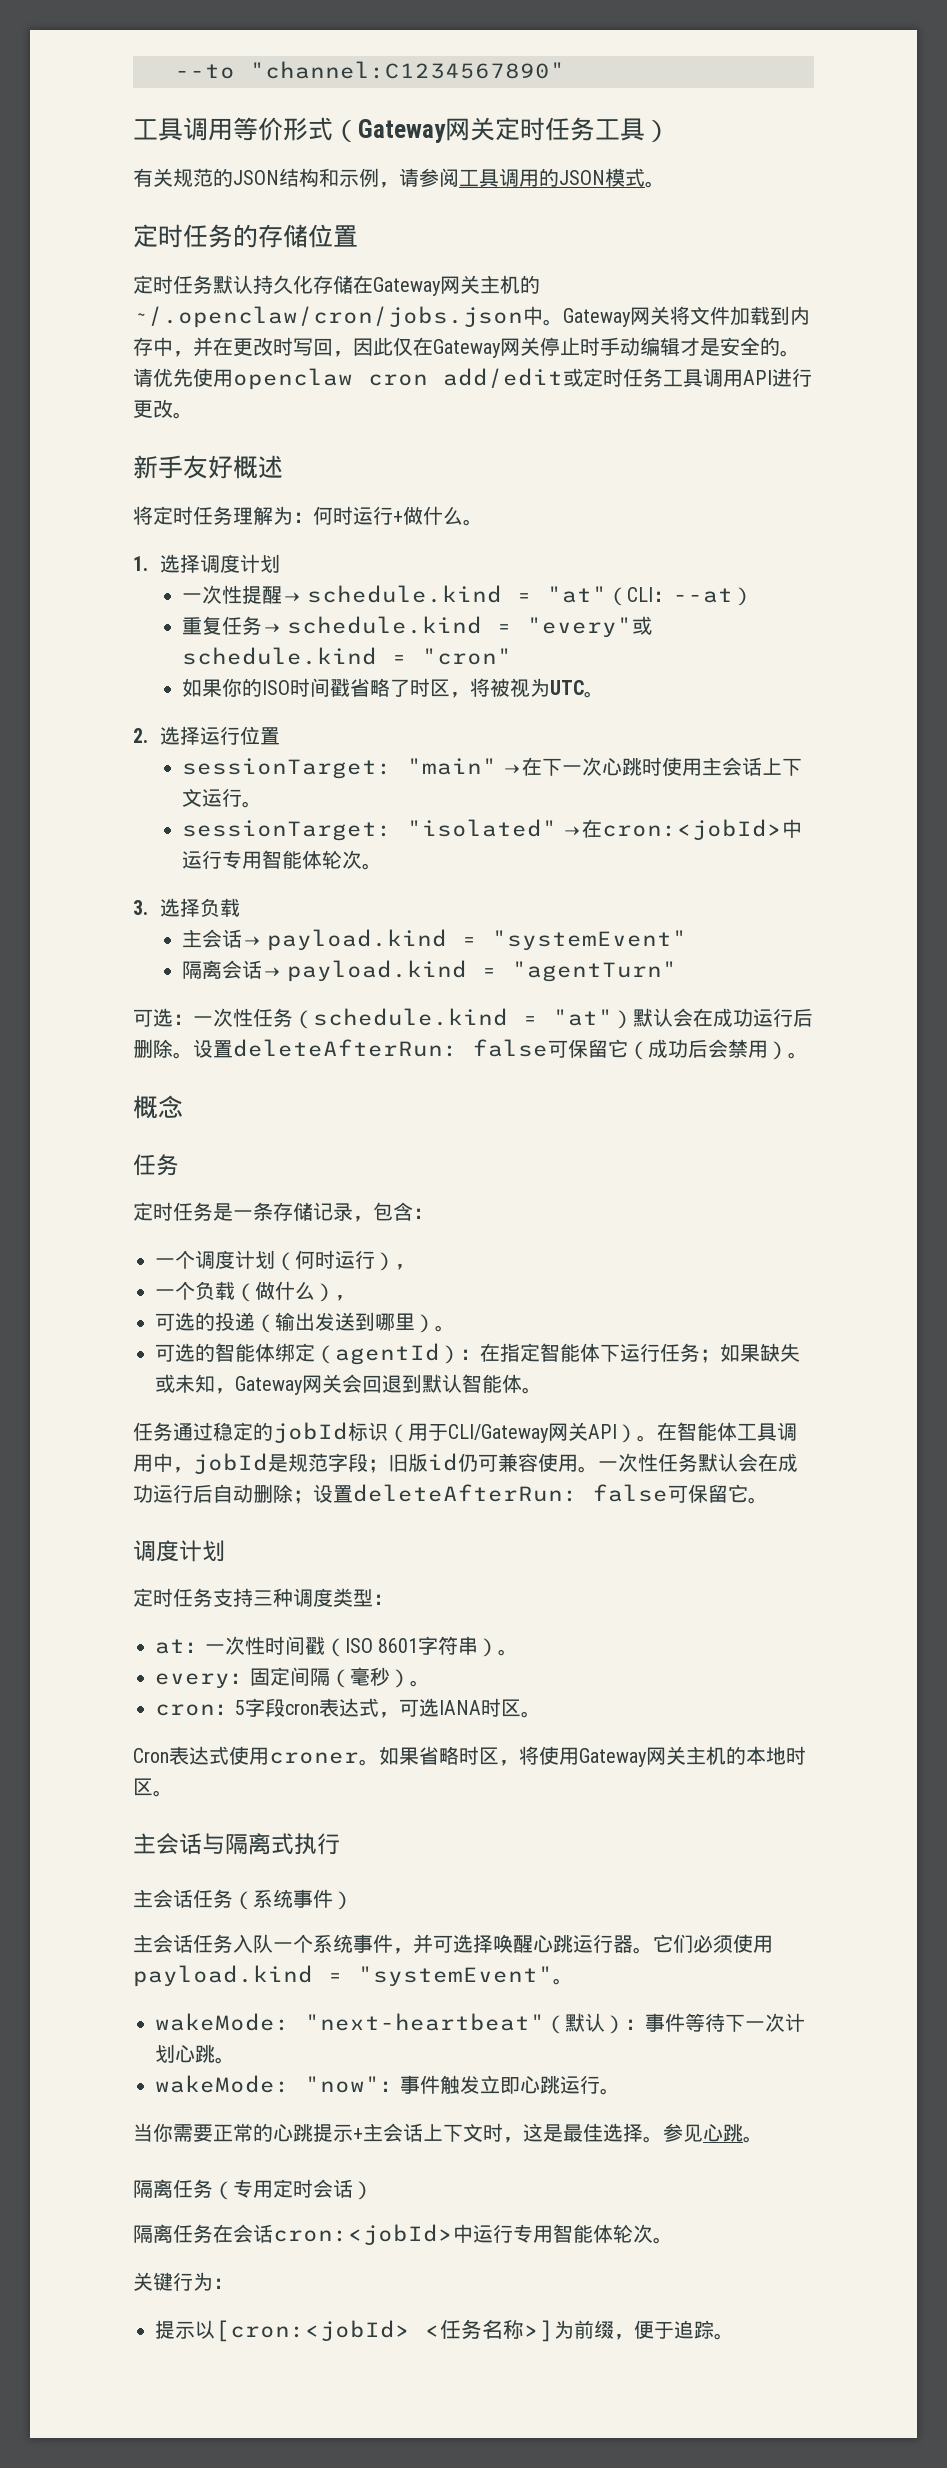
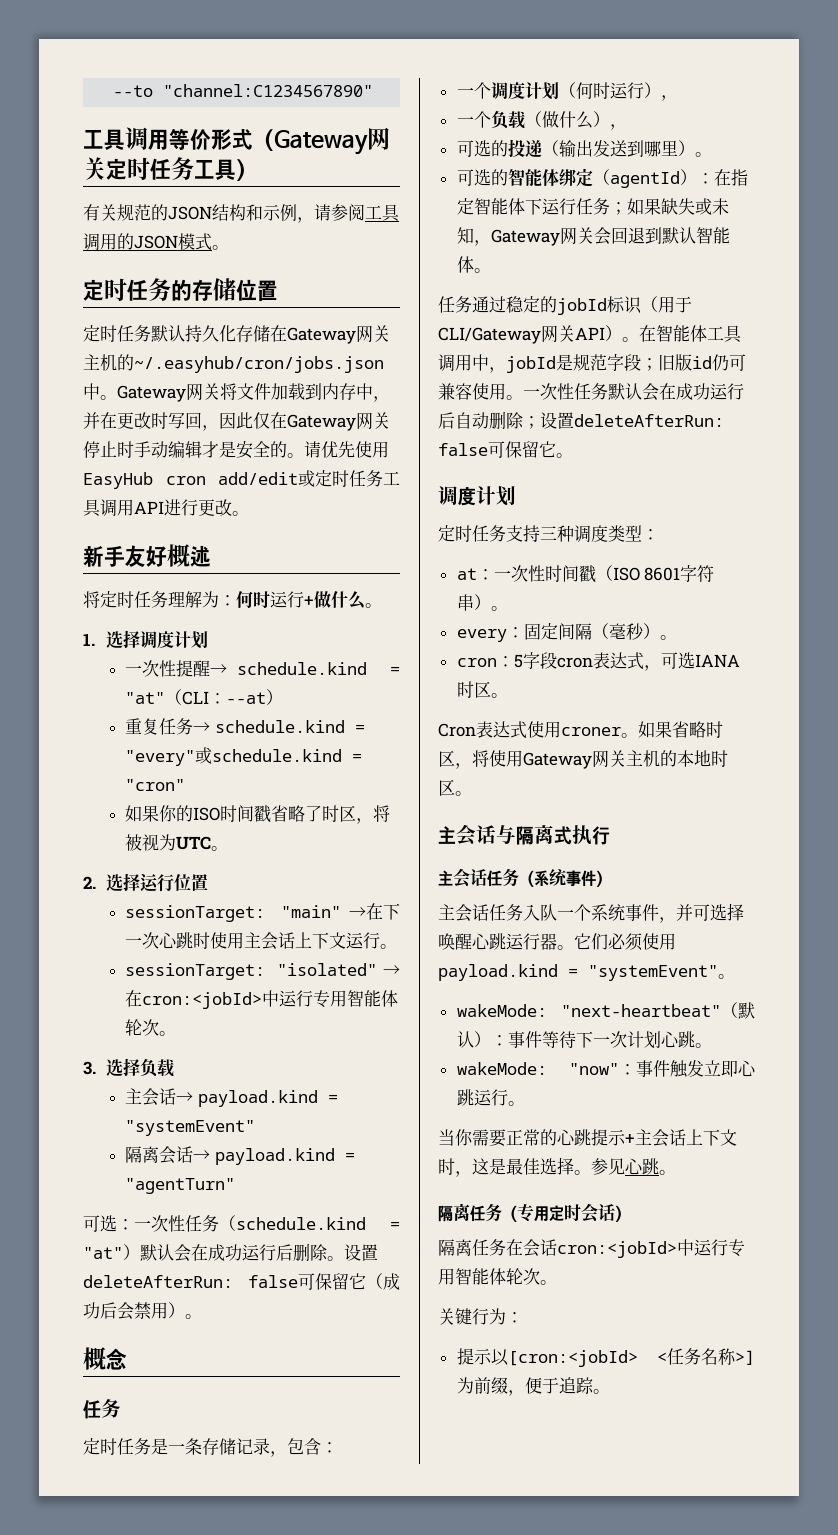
[133,306,523,328] ~/.openclaw/cron/jobs.json -> [134,356,384,373] ~/.easyhub/cron/jobs.json
[233,368,353,390] openclaw -> [83,472,153,489] EasyHub

